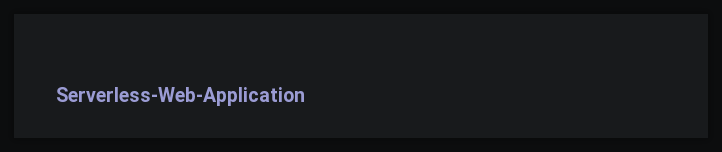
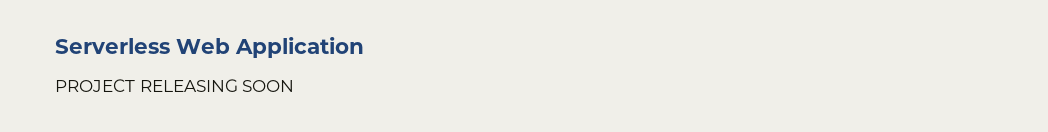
[56,87,305,106] Serverless-Web-Application -> [55,37,364,58] [55,79,295,92] Serverless Web Application // PROJECT RELEASING SOON

